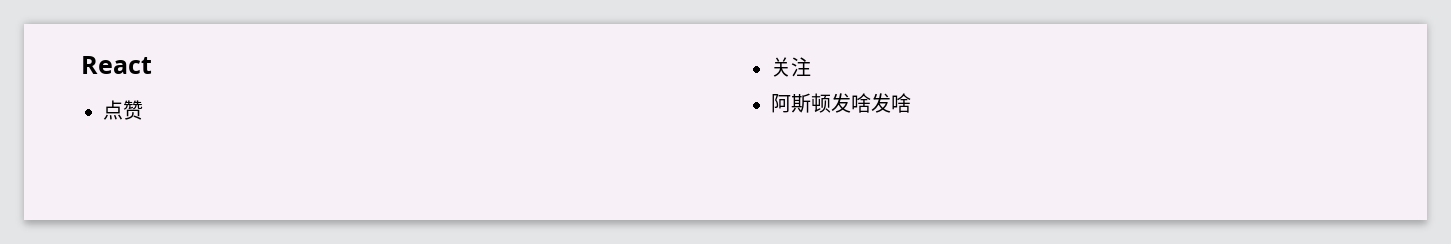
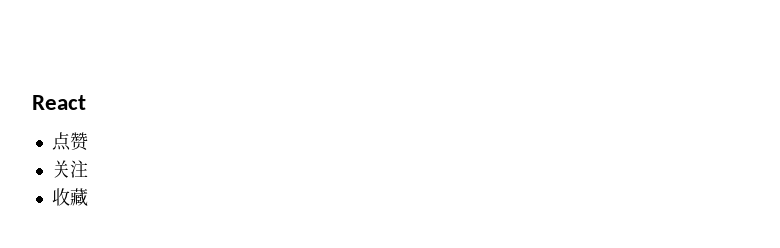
[771,93,911,113] 阿斯顿发啥发啥 -> [51,188,88,206] 收藏

